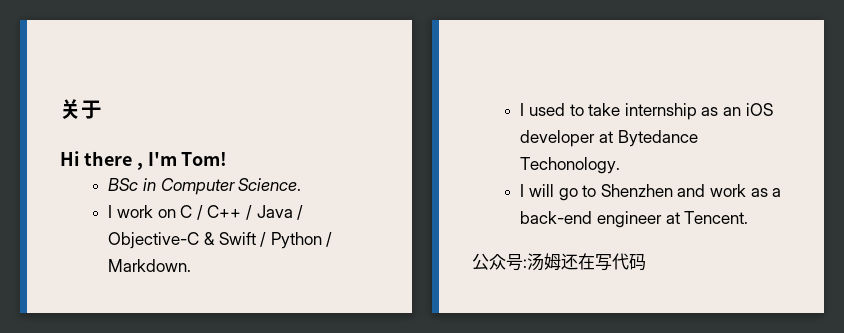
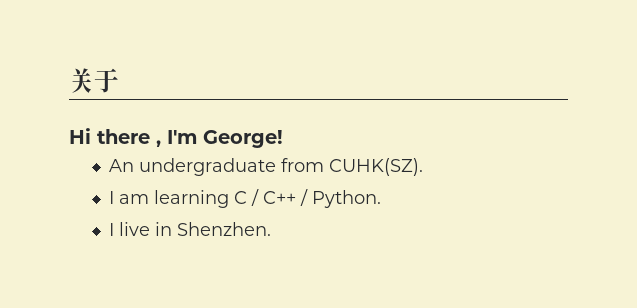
[181,152,228,166] [108,178,302,195] [108,205,176,218] Tom! // BSc in Computer Science. // I work on -> [203,130,283,148] [108,158,423,176] [108,190,229,208] George! // An undergraduate from CUHK(SZ). // I am learning
[256,205,304,220] [108,232,333,249] [108,259,192,272] [520,103,773,120] [520,130,698,147] [520,157,621,174] [520,184,782,201] [520,211,749,228] [472,253,646,271] Java / Objective-C & Swift / Python / Markdown. // I used to take internship as an iOS developer at Bytedance Techonology. // I will go to Shenzhen and work as a back-end engineer at Tencent. // 公众号:汤姆还在写代码 -> [311,190,381,208] [108,222,271,236] Python. // I live in Shenzhen.

